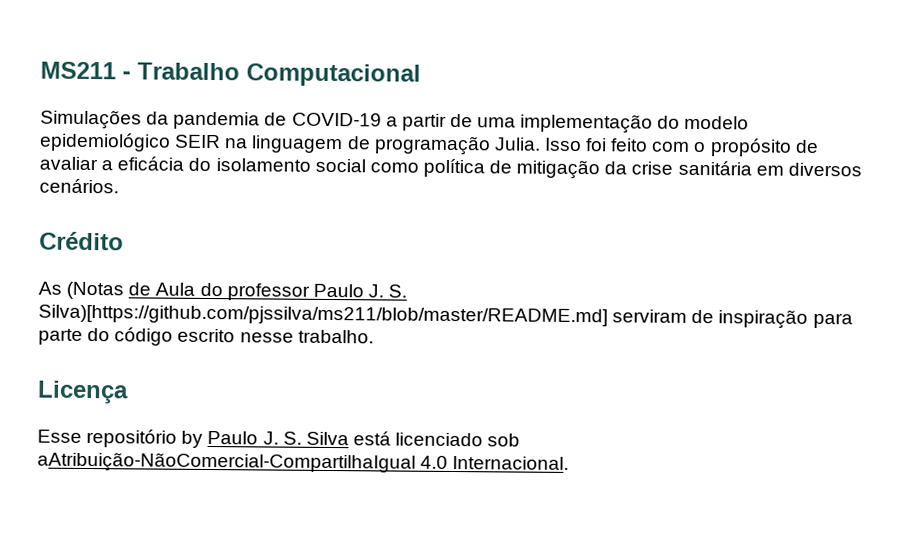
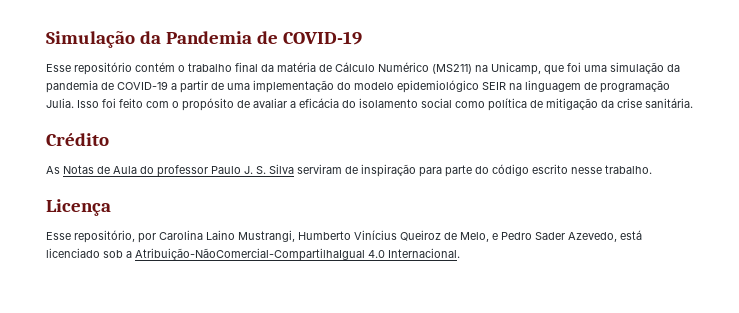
[40,61,421,87] [40,109,142,130] MS211 - Trabalho Computacional // Simulações -> [46,31,362,48] [46,62,664,75] Simulação da Pandemia de COVID-19 // Esse repositório contém o trabalho final da matéria de Cálculo Numérico (MS211) na Unicamp, que foi uma simulação
[677,160,862,177] [39,178,119,194] sanitária em diversos cenários. -> [645,98,693,108] sanitária.
[66,281,125,300] (Notas -> [63,165,94,174] Notas
[38,304,608,327] Silva)[https://github.com/pjssilva/ms211/blob/master/README.md] -> [269,164,294,174] Silva
[86,429,349,448] repositório by Paulo J. S. Silva -> [74,230,617,243] repositório, por Carolina Laino Mustrangi, Humberto Vinícius Queiroz de Melo, e Pedro Sader Azevedo,
[37,451,416,474] aAtribuição-NãoComercial-CompartilhaIgual -> [126,248,365,261] a Atribuição-NãoComercial-CompartilhaIgual

